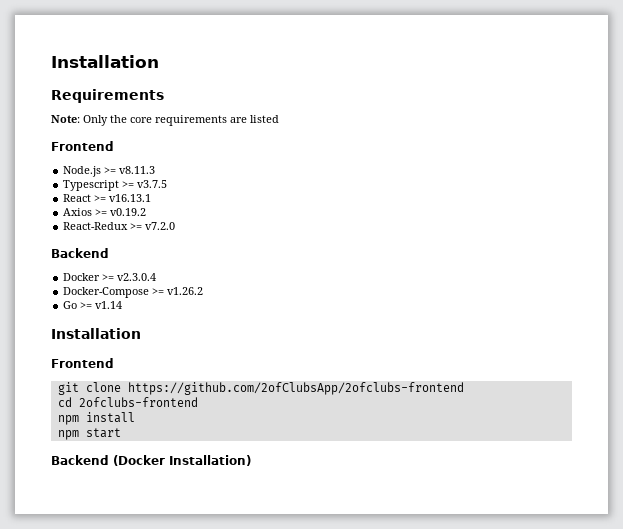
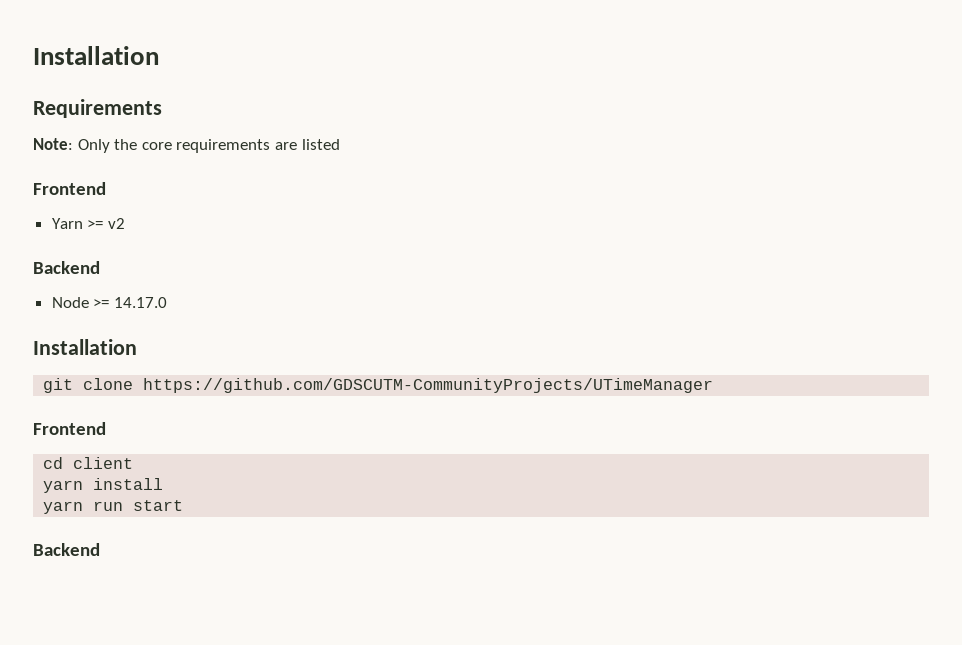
[63,166,156,177] [63,180,168,191] [63,194,152,202] [63,208,147,216] [63,222,176,230] [51,248,109,258] [63,273,157,281] [63,287,204,298] [63,301,123,309] [51,328,141,339] [51,358,114,368] [57,382,464,395] [57,397,198,407] [57,415,79,425] Node.js >= v8.11.3 // Typescript >= v3.7.5 // React >= v16.13.1 // Axios >= v0.19.2 // React-Redux >= v7.2.0 // Backend // Docker >= v2.3.0.4 // Docker-Compose >= v1.26.2 // Go >= v1.14 // Installation // Frontend // git clone https://github.com/2ofClubsApp/2ofclubs-frontend // cd 2ofclubs-frontend // npm -> [51,218,125,229] [33,261,100,274] [51,297,167,308] [33,339,137,355] [43,378,714,393] [33,422,106,435] [43,457,134,469] [43,480,84,493] Yarn >= v2 // Backend // Node >= 14.17.0 // Installation // git clone https://github.com/GDSCUTM-CommunityProjects/UTimeManager // Frontend // cd client // yarn
[57,430,79,440] npm -> [43,501,124,514] yarn run
[113,455,251,466] (Docker Installation) -> (100, 549) none

